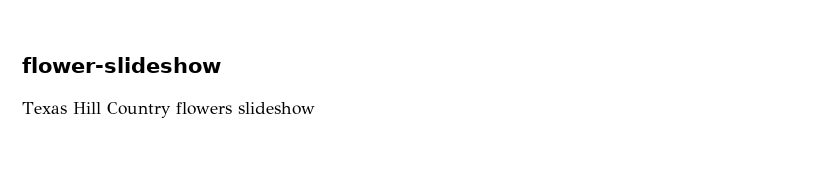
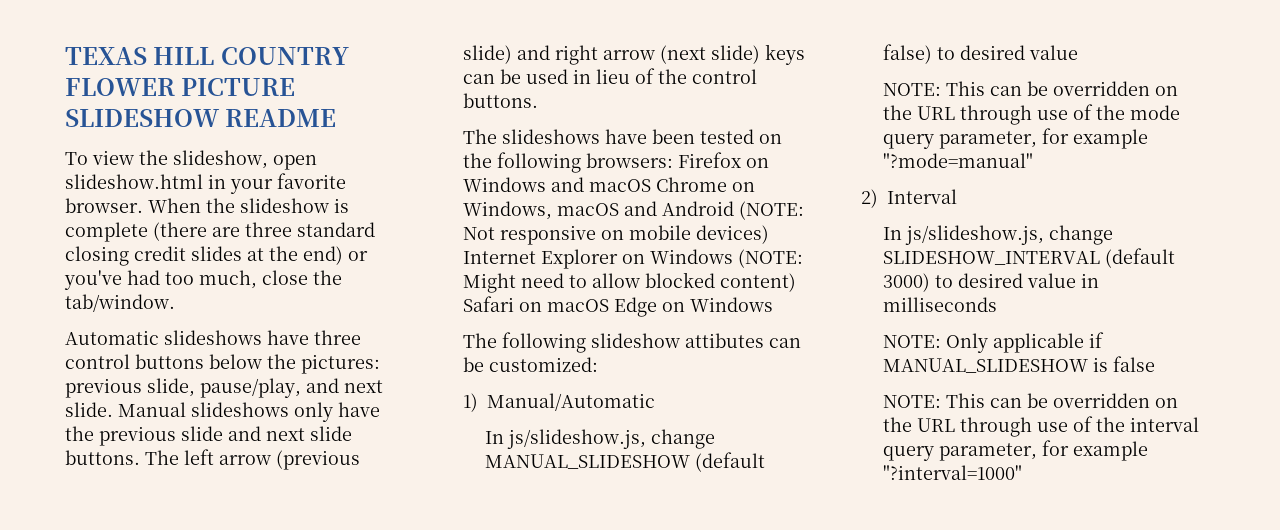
[22,57,221,73] [22,102,315,118] flower-slideshow // Texas Hill Country flowers slideshow -> [65,47,349,65] [65,78,296,96] [65,109,337,127] [65,150,317,170] [65,173,346,194] [65,198,349,213] [65,222,375,242] [65,246,368,266] [64,270,342,290] [65,294,175,312] [65,330,361,345] [65,354,380,374] [65,378,383,398] [65,402,380,422] [65,426,352,446] [65,449,360,470] [463,44,805,65] [463,68,757,84] [463,93,538,108] [463,129,782,144] [463,152,769,173] [463,177,755,192] [463,201,804,220] [463,225,769,245] [463,249,803,269] [463,272,796,293] [463,296,773,317] [463,332,801,353] [463,357,598,372] [463,393,655,412] [485,429,716,449] [485,452,766,472] [883,44,1079,64] [883,81,1179,96] [883,104,1181,125] [883,128,1149,149] [883,153,1034,168] [861,189,957,208] [883,225,1114,245] [883,248,1176,268] [883,273,1100,292] [883,297,998,312] [883,332,1105,353] [883,356,1156,373] [883,393,1179,408] [883,416,1200,437] [883,440,1149,461] [883,465,1023,480] TEXAS HILL COUNTRY FLOWER PICTURE SLIDESHOW README // To view the slideshow, open slideshow.html in your favorite browser. When the slideshow is complete (there are three standard closing credit slides at the end) or you've had too much, close the tab/window. // Automatic slideshows have three control buttons below the pictures: previous slide, pause/play, and next slide. Manual slideshows only have the previous slide and next slide buttons. The left arrow (previous slide) and right arrow (next slide) keys can be used in lieu of the control buttons. // The slideshows have been tested on the following browsers: Firefox on Windows and macOS Chrome on Windows, macOS and Android (NOTE: Not responsive on mobile devices) Internet Explorer on Windows (NOTE: Might need to allow blocked content) Safari on macOS Edge on Windows // The following slideshow attibutes can be customized: // 1) Manual/Automatic // In js/slideshow.js, change MANUAL_SLIDESHOW (default false) to desired value // NOTE: This can be overridden on the URL through use of the mode query parameter, for example "?mode=manual" // 2) Interval // In js/slideshow.js, change SLIDESHOW_INTERVAL (default 3000) to desired value in milliseconds // NOTE: Only applicable if MANUAL_SLIDESHOW is false // NOTE: This can be overridden on the URL through use of the interval query parameter, for example "?interval=1000"

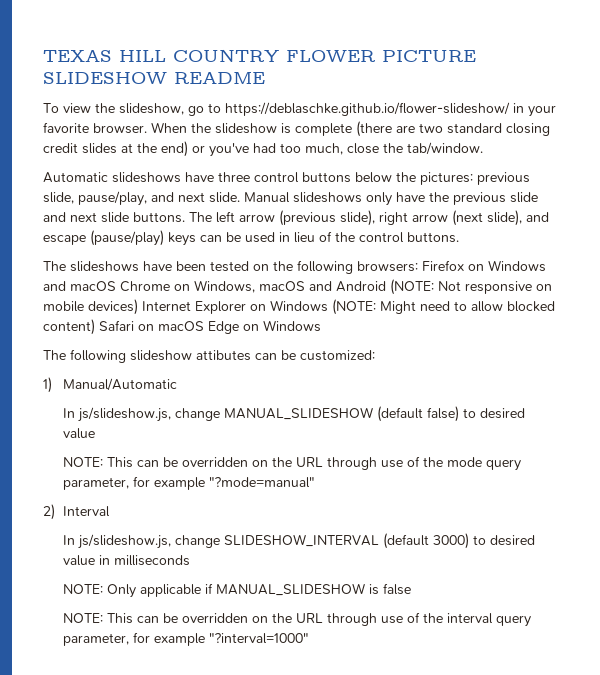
[273,155,317,170] [65,174,203,189] open slideshow.html -> [188,102,510,116] go to https://deblaschke.github.io/flower-slideshow/
[245,222,292,237] three -> [419,123,443,133] two
[463,45,550,64] slide) and -> [340,210,375,226] slide),
[711,45,760,64] slide) -> [487,210,549,226] [43,230,164,246] slide), and escape (pause/play)

